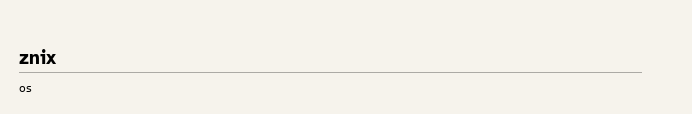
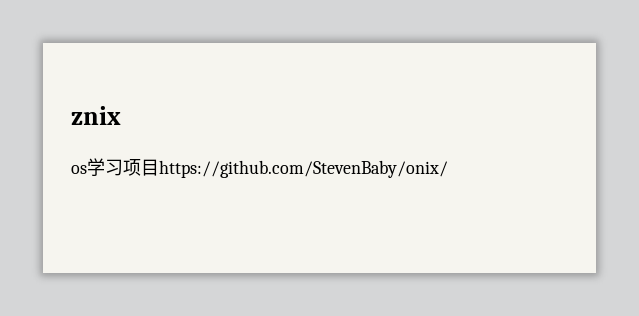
(32, 89) none -> [87,158,448,178] 学习项目https://github.com/StevenBaby/onix/

